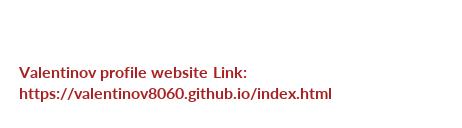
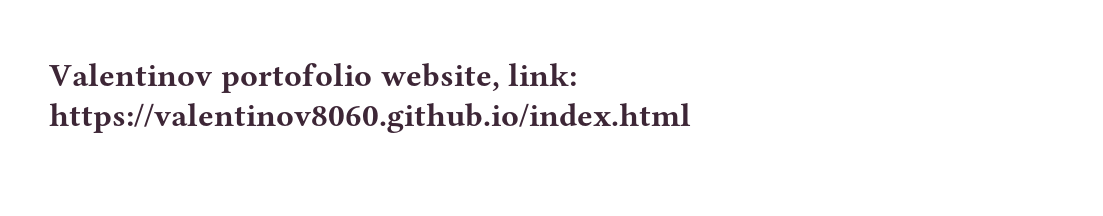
[100,67,247,81] profile website Link: -> [220,63,578,93] portofolio website, link:

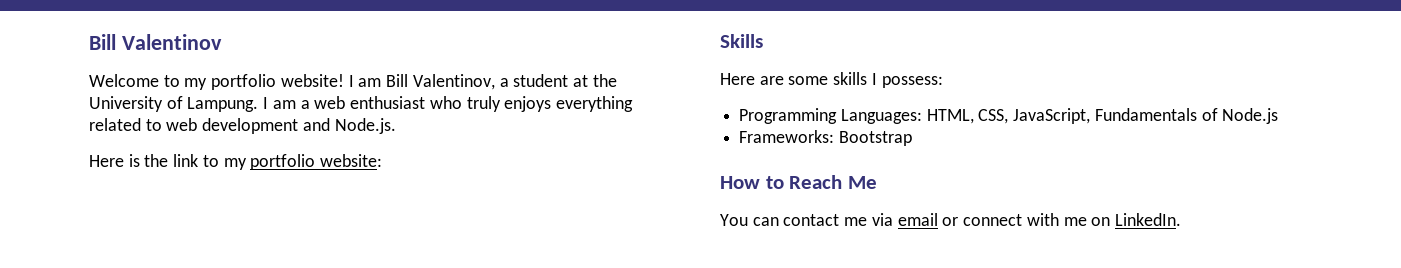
(49, 74) none -> [89,34,116,50] Bill
[220,63,578,93] [49,103,691,133] portofolio website, link: https://valentinov8060.github.io/index.html -> [89,74,617,90] [89,96,633,112] [89,118,396,134] [89,154,383,170] [720,34,763,48] [720,72,943,88] [739,108,1279,124] [739,130,912,146] [720,175,877,189] [720,213,1181,226] // Welcome to my portfolio website! I am Bill Valentinov, a student at the University of Lampung. I am a web enthusiast who truly enjoys everything related to web development and Node.js. // Here is the link to my portfolio website: // Skills // Here are some skills I possess: // Programming Languages: HTML, CSS, JavaScript, Fundamentals of Node.js // Frameworks: Bootstrap // How to Reach Me // You can contact me via email or connect with me on LinkedIn.

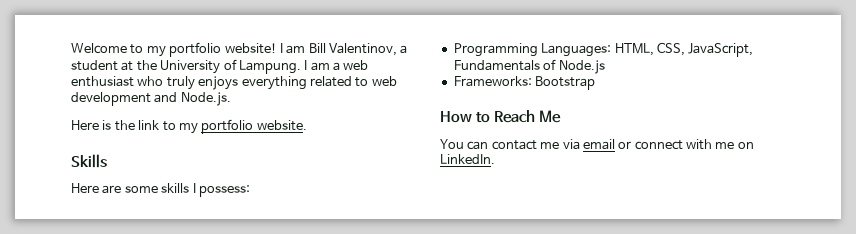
[89,34,222,50] Bill Valentinov // -> (71, 48) none
[320,154,383,167] website: -> [256,120,307,131] website.

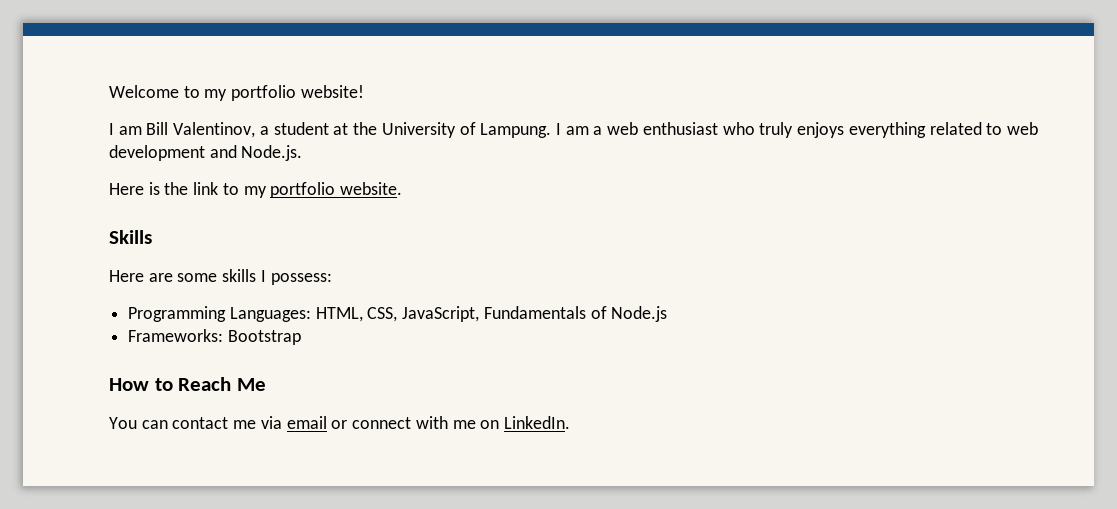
(277, 48) none -> (364, 91) //

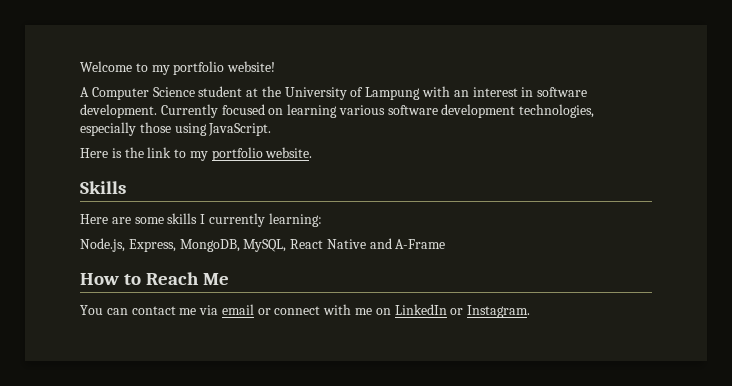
[109,122,269,138] I am Bill Valentinov, a -> [80,87,195,100] A Computer Science
[480,122,1038,138] [109,145,303,161] Lampung. I am a web enthusiast who truly enjoys everything related to web development and Node.js. -> [365,86,588,100] [80,104,595,118] [80,122,272,136] Lampung with an interest in software development. Currently focused on learning various software development technologies, especially those using JavaScript.
[270,273,332,285] [128,306,668,322] [128,329,301,345] possess: // Programming Languages: HTML, CSS, JavaScript, Fundamentals of Node.js // Frameworks: Bootstrap -> [208,213,322,227] [80,238,446,252] currently learning: // Node.js, Express, MongoDB, MySQL, React Native and A-Frame
[503,416,570,429] LinkedIn. -> [394,304,531,318] LinkedIn or Instagram.

